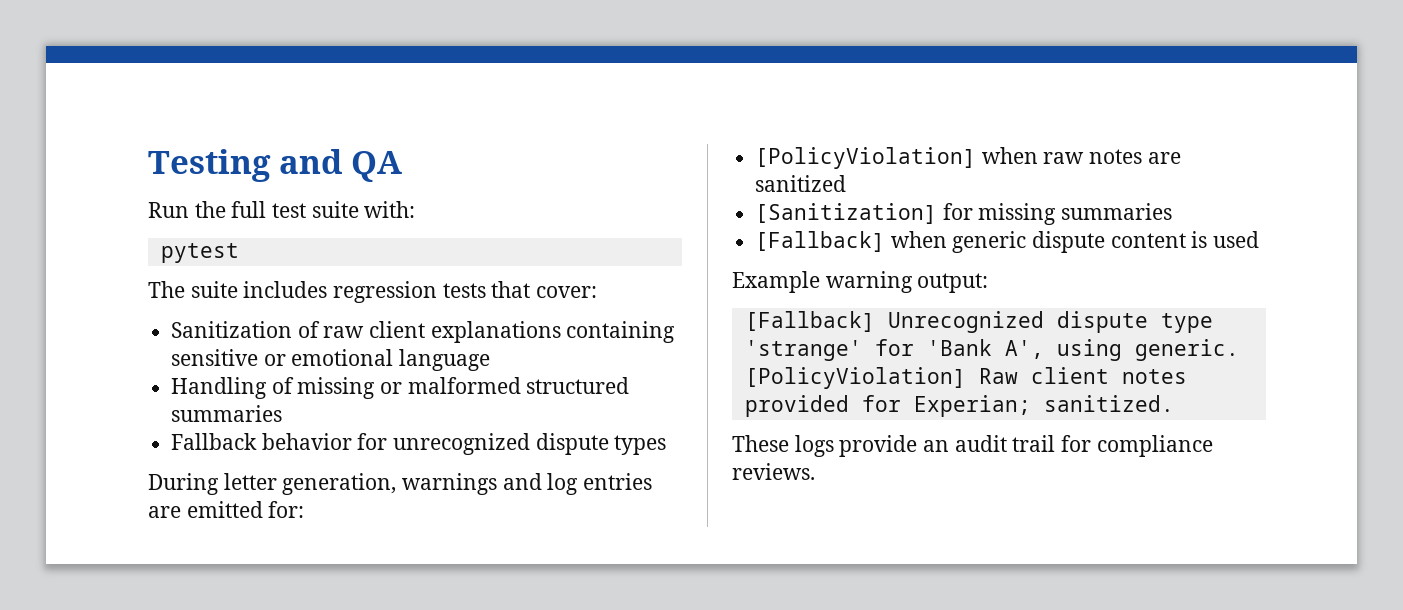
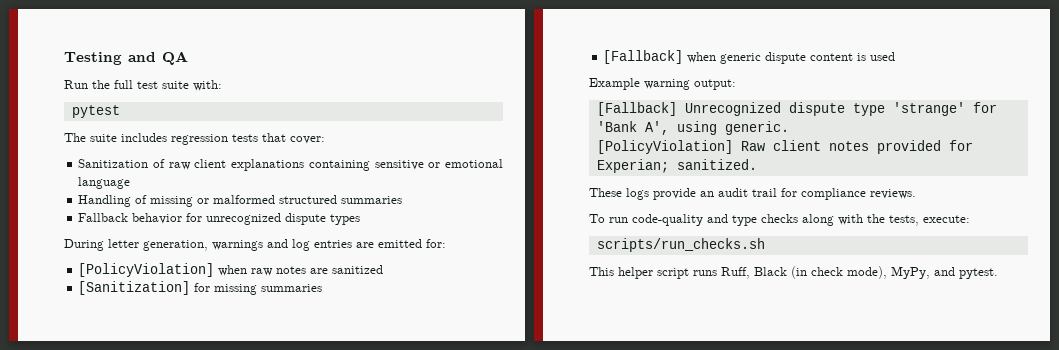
(815, 471) none -> [589,214,970,226] [596,238,765,252] [589,266,998,279] // To run code-quality and type checks along with the tests, execute: // scripts/run_checks.sh // This helper script runs Ruff, Black (in check mode), MyPy, and pytest.

